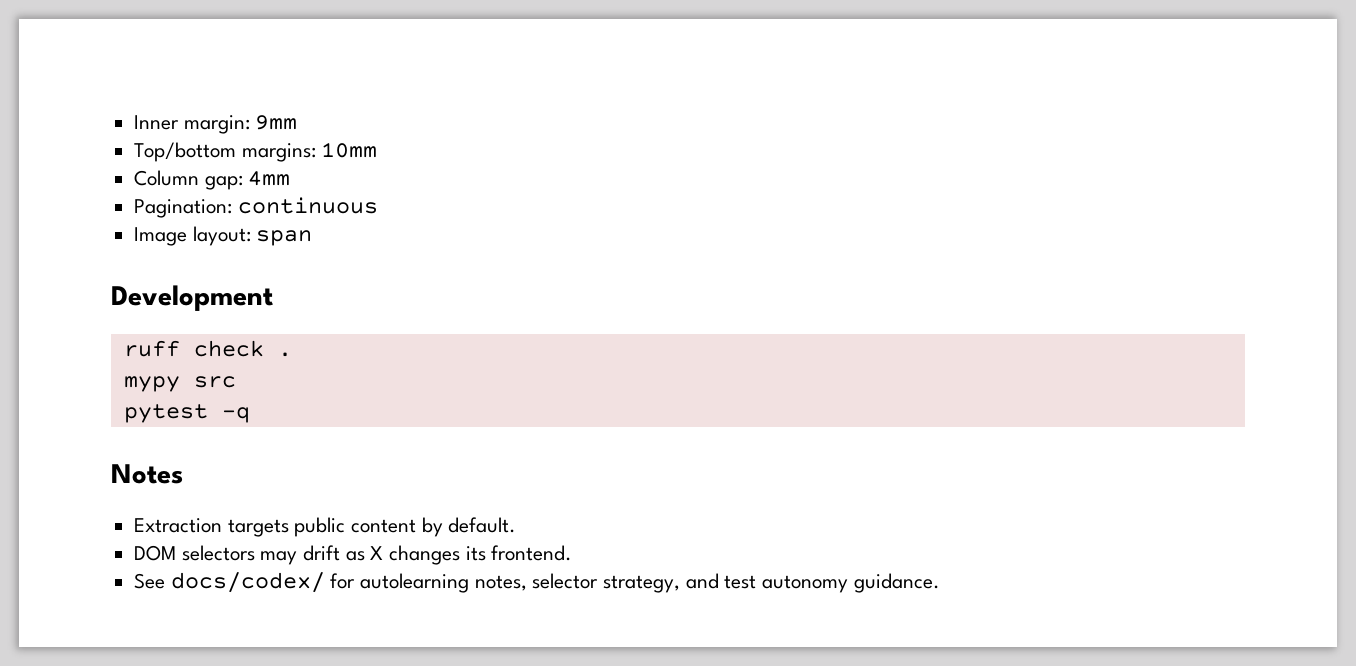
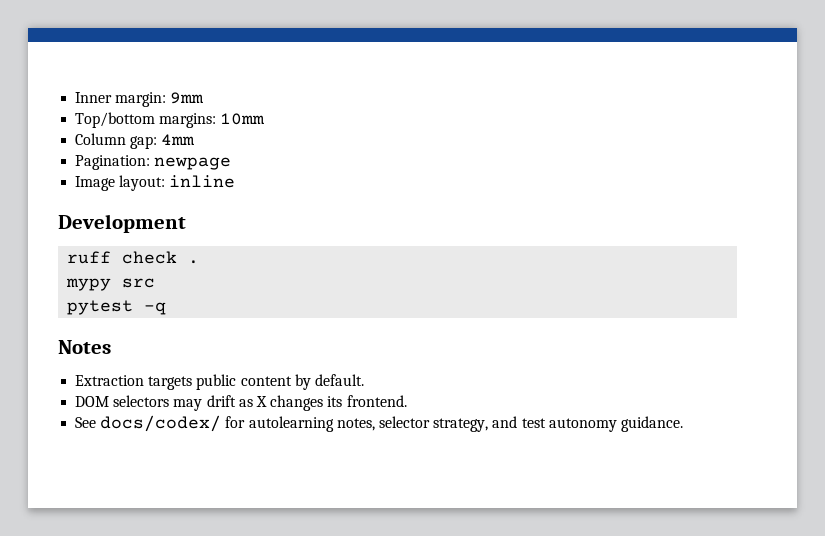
[237,197,378,214] continuous -> [154,157,232,170] newpage
[256,230,313,246] span -> [169,175,236,188] inline

